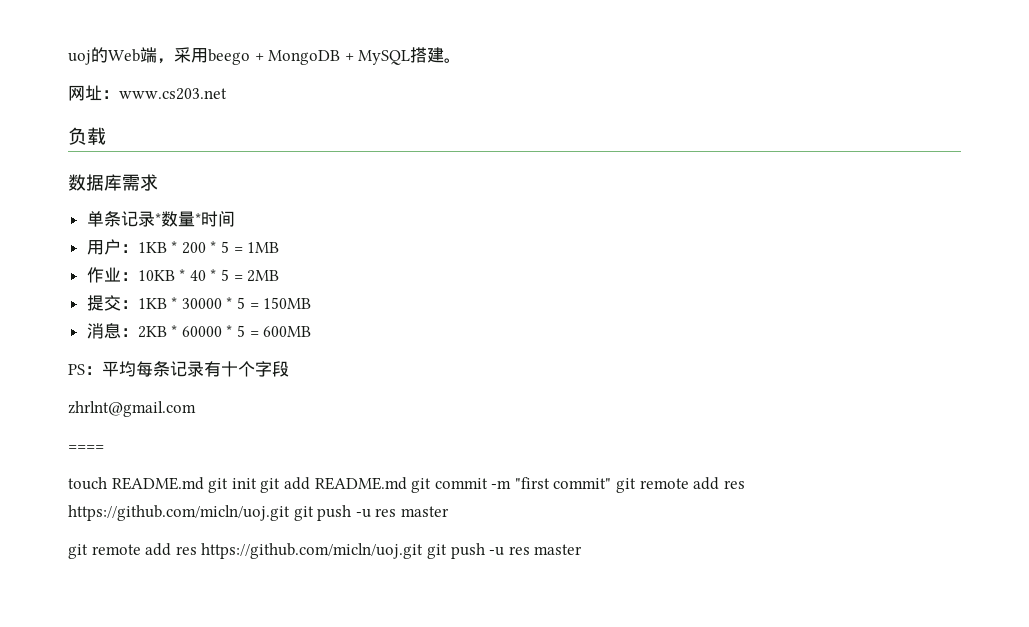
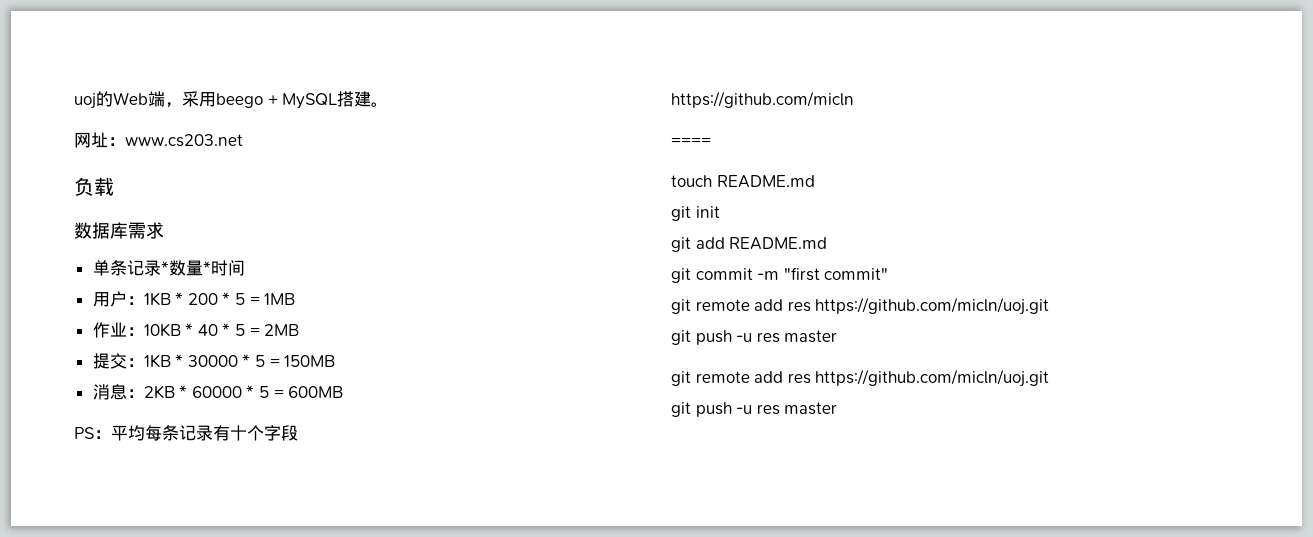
[268,50,354,65] MongoDB + -> (278, 100) none
[68,401,196,417] zhrlnt@gmail.com -> [671,91,854,108] https://github.com/micln
(204, 483) none -> (815, 181) //
(257, 483) none -> (720, 212) //
(407, 483) none -> (828, 243) //
[616,477,745,493] [68,505,290,521] git remote add res https://github.com/micln/uoj.git -> [671,297,1050,315] // git remote add res https://github.com/micln/uoj.git //
(424, 551) none -> (1050, 378) //

